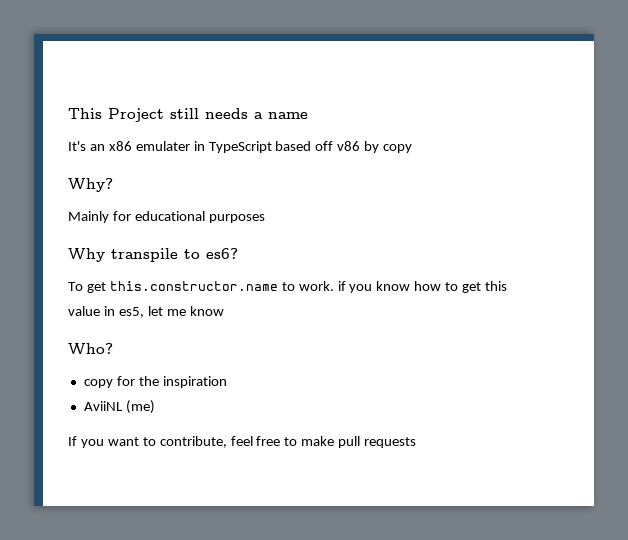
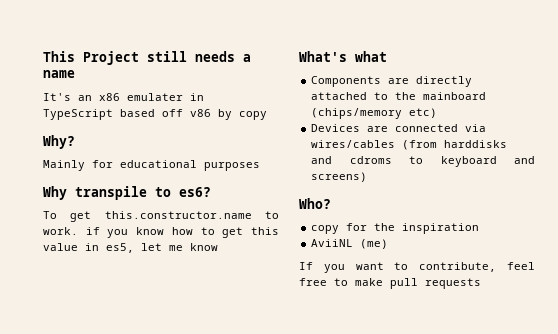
(224, 311) none -> [299,51,387,62] [311,76,473,87] [311,92,487,100] [311,108,438,119] [311,124,487,132] [311,140,508,150] [311,156,535,167] [311,172,368,182] // What's what // Components are directly attached to the mainboard (chips/memory etc) // Devices are connected via wires/cables (from harddisks and cdroms to keyboard and screens)

